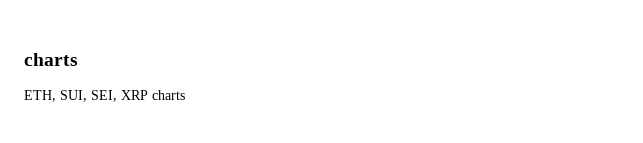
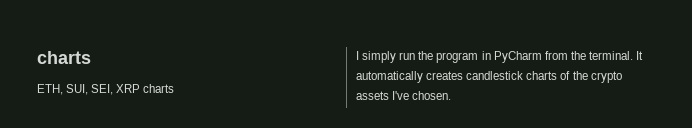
(185, 95) none -> [356,51,644,63] [356,71,622,83] [356,91,452,100] // I simply run the program in PyCharm from the terminal. It automatically creates candlestick charts of the crypto assets I've chosen.

